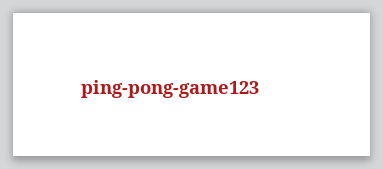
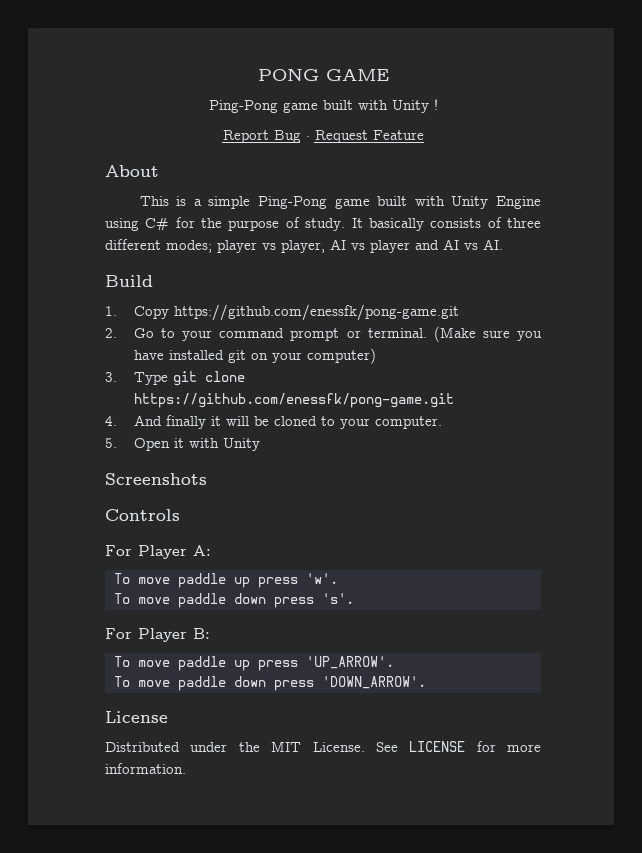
[81,80,259,98] ping-pong-game123 -> [257,68,389,81] [208,99,438,113] [222,130,424,143] [105,165,159,177] [139,196,541,209] [105,217,541,231] [105,239,503,253] [105,275,153,287] [105,304,460,321] [105,326,542,342] [134,348,377,364] [105,371,246,386] [134,393,455,408] [105,415,443,429] [105,438,261,451] [105,473,207,485] [105,509,180,521] [105,545,211,559] [114,573,338,588] [114,593,354,608] [105,628,210,642] [114,656,394,671] [114,676,426,691] [105,711,168,723] [105,741,541,752] [105,763,186,774] PONG GAME // Ping-Pong game built with Unity ! // Report Bug · Request Feature // About // This is a simple Ping-Pong game built with Unity Engine using C# for the purpose of study. It basically consists of three different modes; player vs player, AI vs player and AI vs AI. // Build // 1. Copy https://github.com/enessfk/pong-game.git // 2. Go to your command prompt or terminal. (Make sure you have installed git on your computer) // 3. Type git clone https://github.com/enessfk/pong-game.git // 4. And finally it will be cloned to your computer. // 5. Open it with Unity // Screenshots // Controls // For Player A: // To move paddle up press 'w'. // To move paddle down press 's'. // For Player B: // To move paddle up press 'UP_ARROW'. // To move paddle down press 'DOWN_ARROW'. // License // Distributed under the MIT License. See LICENSE for more information.

